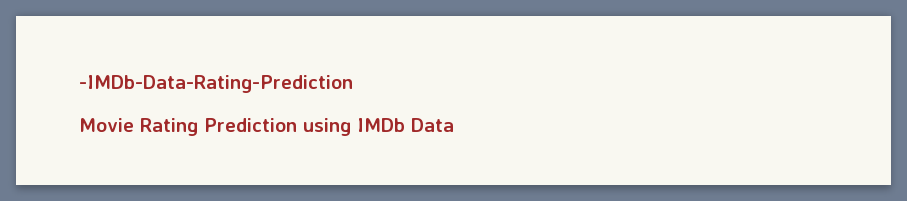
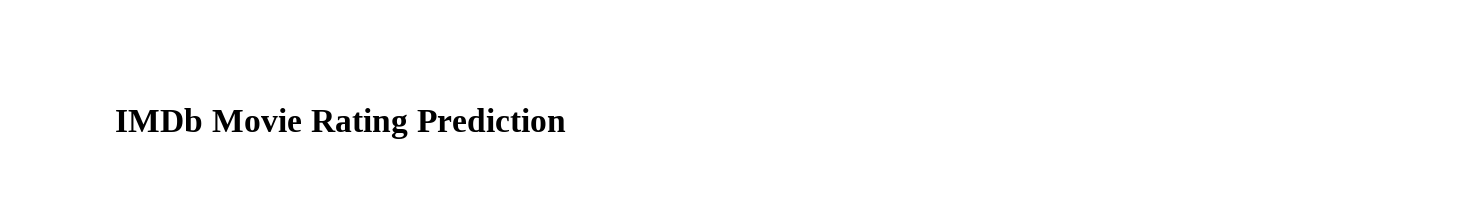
[79,75,353,93] -IMDb-Data-Rating-Prediction // -> [115,108,203,132] IMDb
[303,118,454,136] using IMDb Data -> (567, 120) none

